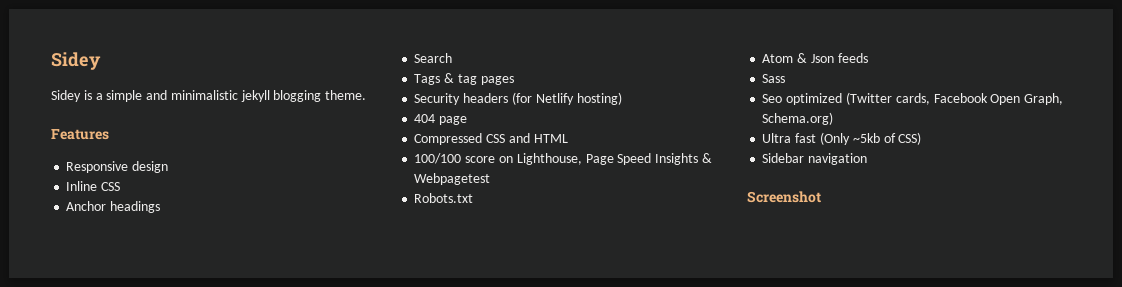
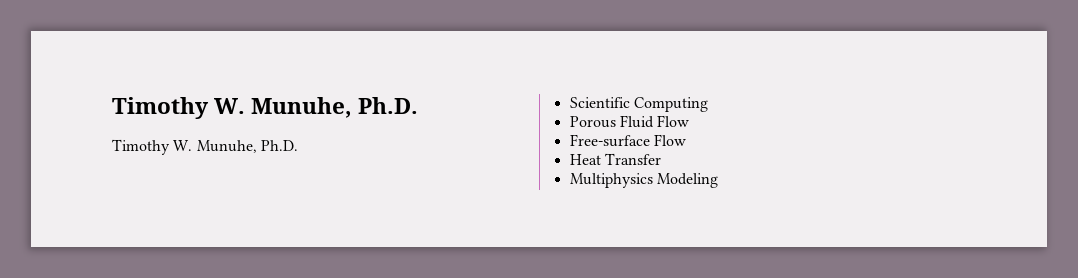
[51,52,101,70] [51,90,367,102] [51,129,109,140] [66,161,169,173] [66,181,121,191] [66,201,161,213] [414,53,453,63] [414,73,514,85] [414,92,622,105] [414,114,468,125] [414,133,568,145] [414,153,712,165] [414,173,491,185] [414,193,474,203] [762,53,868,63] [762,74,786,83] [762,92,1064,105] [762,112,834,125] [762,132,922,145] [762,153,868,165] [747,191,821,203] Sidey // Sidey is a simple and minimalistic jekyll blogging theme. // Features // Responsive design // Inline CSS // Anchor headings // Search // Tags & tag pages // Security headers (for Netlify hosting) // 404 page // Compressed CSS and HTML // 100/100 score on Lighthouse, Page Speed Insights & Webpagetest // Robots.txt // Atom & Json feeds // Sass // Seo optimized (Twitter cards, Facebook Open Graph, Schema.org) // Ultra fast (Only ~5kb of CSS) // Sidebar navigation // Screenshot -> [112,97,419,119] [112,139,298,155] [569,97,708,112] [569,115,690,128] [569,134,686,147] [569,153,661,165] [569,173,718,188] Timothy W. Munuhe, Ph.D. // Timothy W. Munuhe, Ph.D. // Scientific Computing // Porous Fluid Flow // Free-surface Flow // Heat Transfer // Multiphysics Modeling

